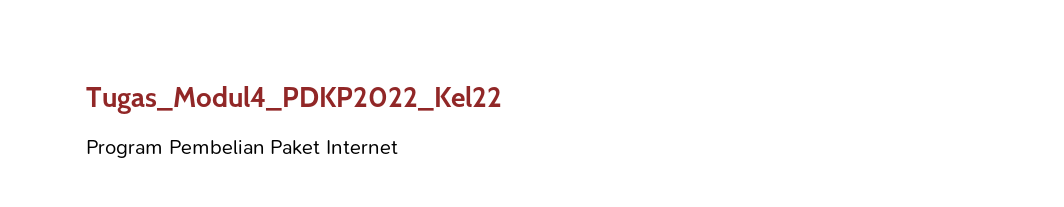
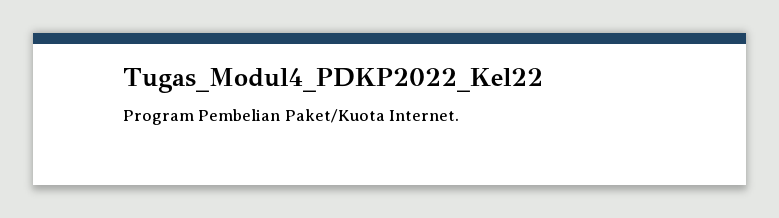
[270,140,398,155] Paket Internet -> [284,109,460,123] Paket/Kuota Internet.

